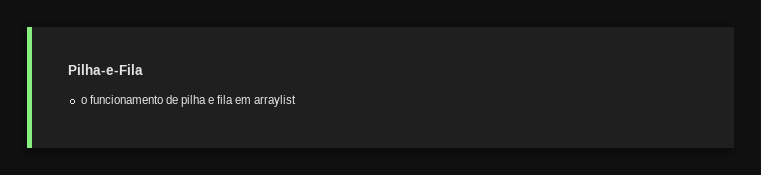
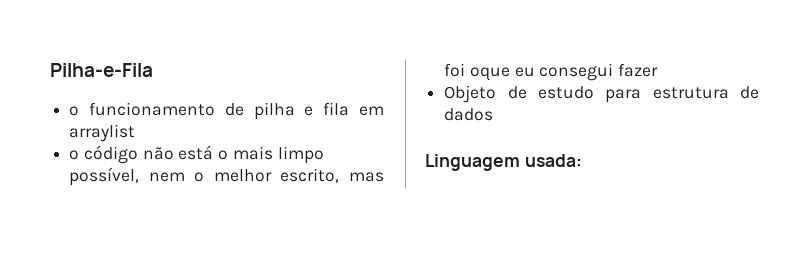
(297, 101) none -> [69,145,324,164] [69,167,385,186] [444,63,659,81] [444,85,759,103] [444,108,494,121] [425,154,582,171] // o código não está o mais limpo possível, nem o melhor escrito, mas foi oque eu consegui fazer // Objeto de estudo para estrutura de dados // Linguagem usada:

